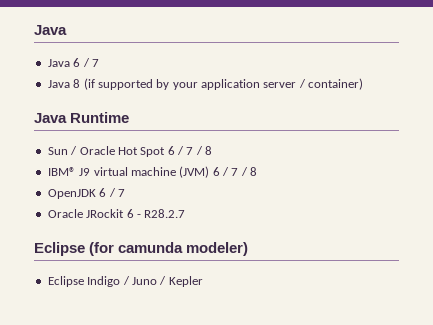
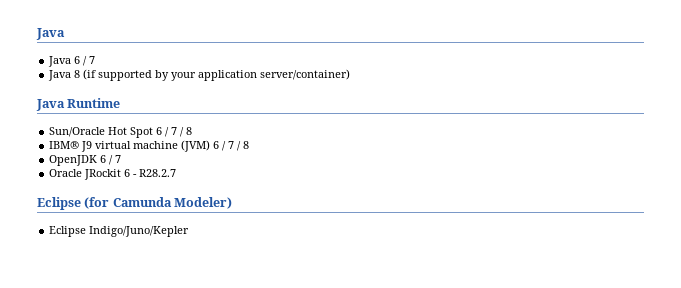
[263,78,364,90] server / container) -> [260,69,351,80] server/container)
[47,146,115,155] Sun / Oracle -> [49,127,106,137] Sun/Oracle
[118,242,249,256] [47,276,203,287] camunda modeler) // Eclipse Indigo / Juno / Kepler -> [112,197,233,209] [49,226,190,237] Camunda Modeler) // Eclipse Indigo/Juno/Kepler

